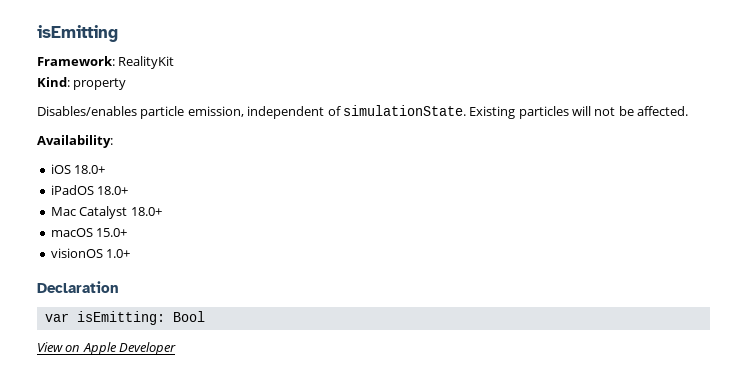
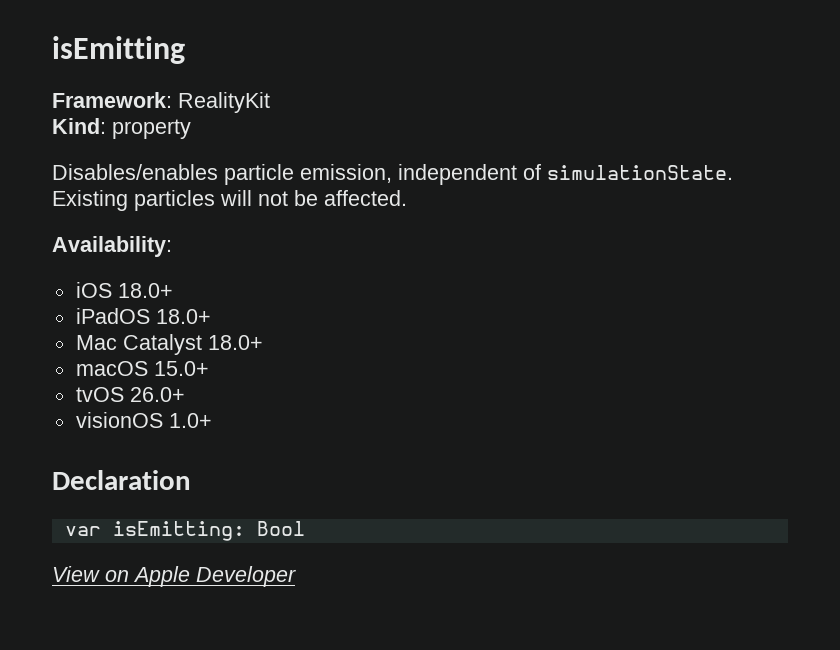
(128, 232) none -> [75,387,185,402] // tvOS 26.0+

